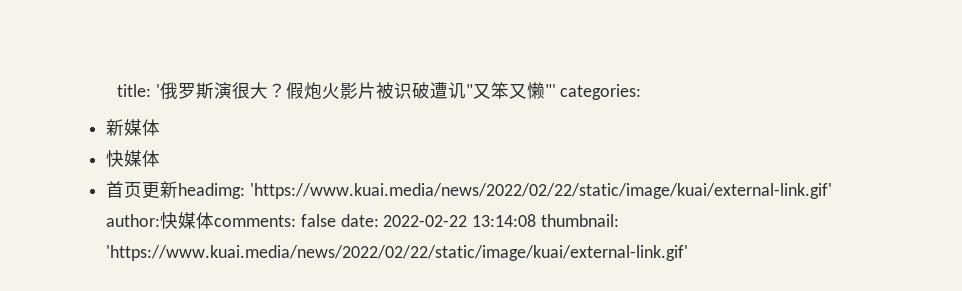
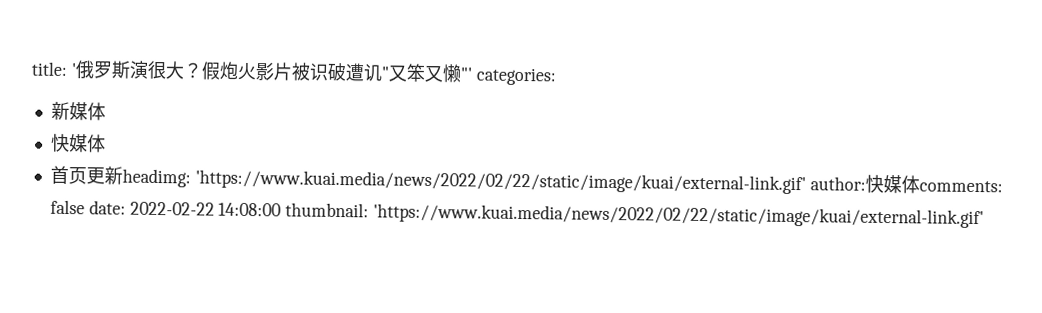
[472,214,537,227] 13:14:08 -> [218,202,282,217] 14:08:00

